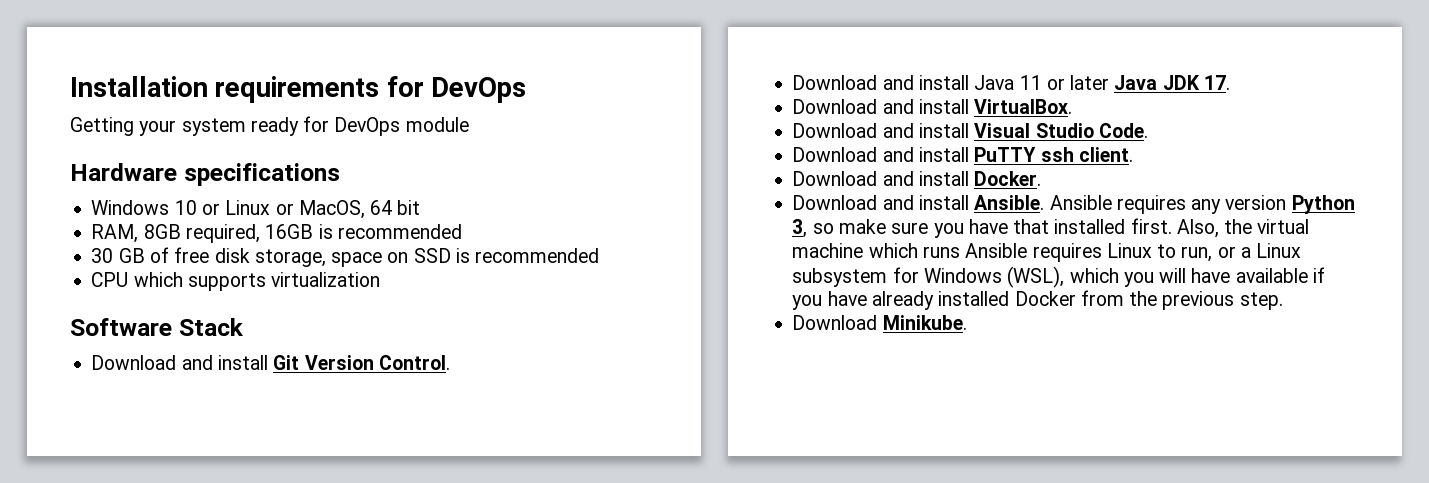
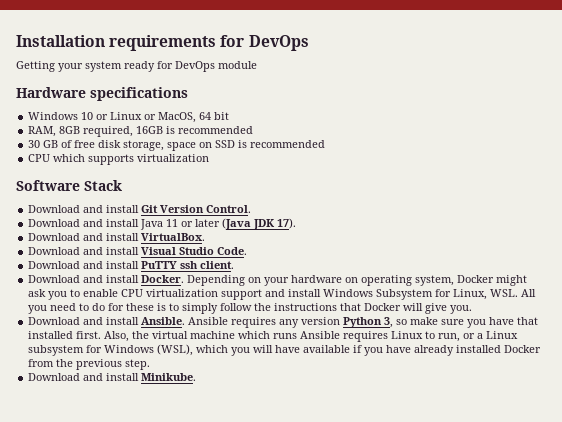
[1114,75,1230,90] Java JDK 17. -> [222,218,297,230] (Java JDK 17).
(1042, 178) none -> [187,275,528,286] [28,289,537,300] [28,303,473,314] Depending on your hardware on operating system, Docker might ask you to enable CPU virtualization support and install Windows Subsystem for Linux, WSL. All you need to do for these is to simply follow the instructions that Docker will give you.
(878, 322) none -> [83,373,140,381] and install

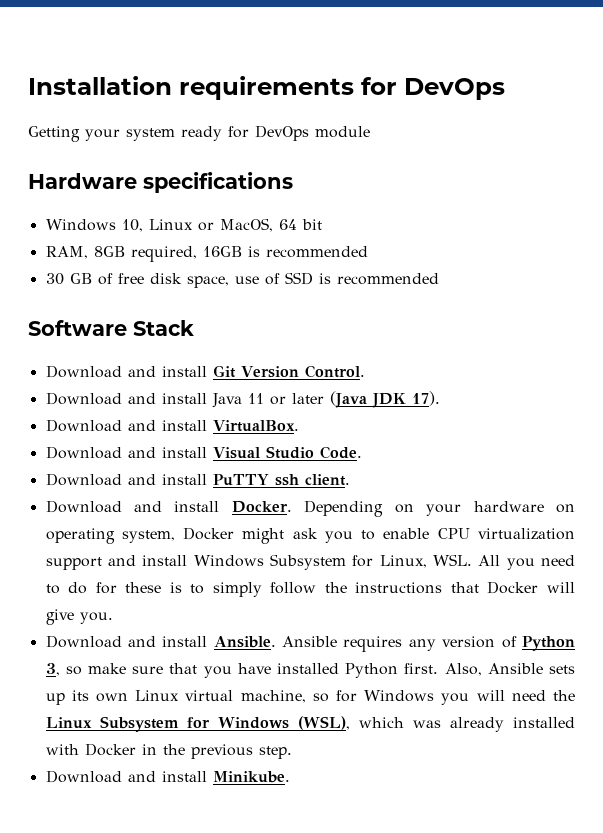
[81,112,109,120] 10 or -> [121,219,143,232] 10,
[123,140,213,151] storage, space on -> [186,273,280,288] space, use of
[28,154,210,165] // CPU which supports virtualization -> (439, 279) none
(341, 321) none -> [501,636,517,648] of
[467,317,539,328] [28,331,519,342] [28,344,542,356] [28,359,55,367] you have that installed first. Also, the virtual machine which runs Ansible requires Linux to run, or a Linux subsystem for Windows (WSL), which you will have available if you have already installed Docker from -> [169,663,575,678] [45,690,575,705] [45,716,575,732] [45,743,157,756] that you have installed Python first. Also, Ansible sets up its own Linux virtual machine, so for Windows you will need the Linux Subsystem for Windows (WSL), which was already installed with Docker in

